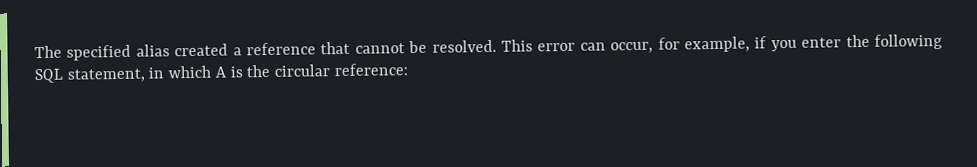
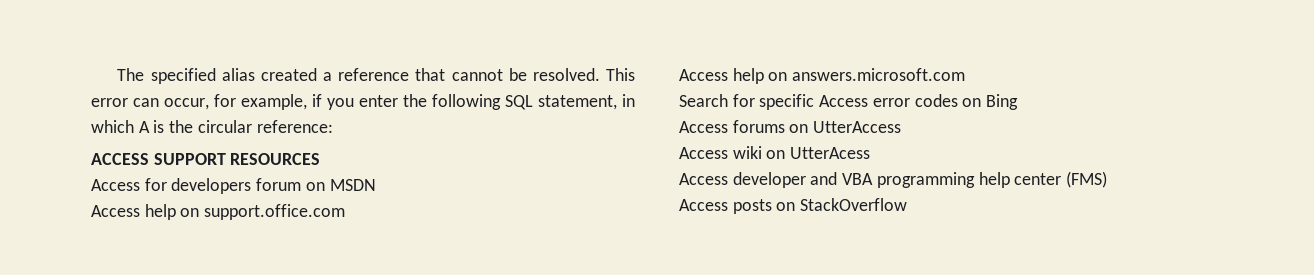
(408, 70) none -> [91,153,321,165] [91,178,376,194] [91,204,346,220] [679,68,966,84] [679,94,1019,110] [679,120,902,133] [679,146,871,159] [679,171,1108,188] [679,198,908,214] // ACCESS SUPPORT RESOURCES // Access for developers forum on MSDN // Access help on support.office.com // Access help on answers.microsoft.com // Search for specific Access error codes on Bing // Access forums on UtterAccess // Access wiki on UtterAcess // Access developer and VBA programming help center (FMS) // Access posts on StackOverflow

